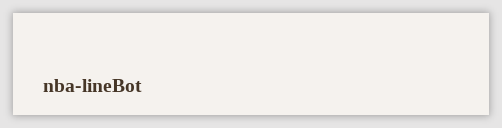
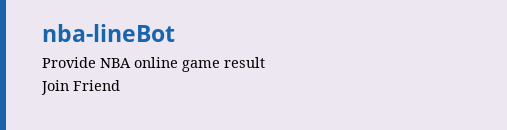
(142, 85) none -> [42,57,265,72] [41,80,120,95] // Provide NBA online game result // Join Friend

